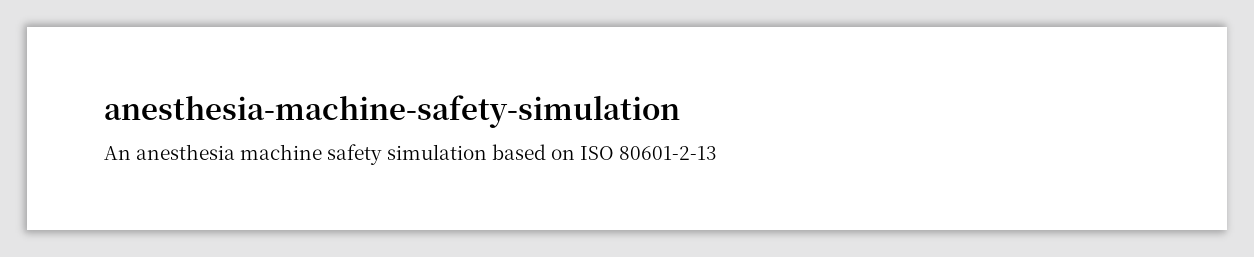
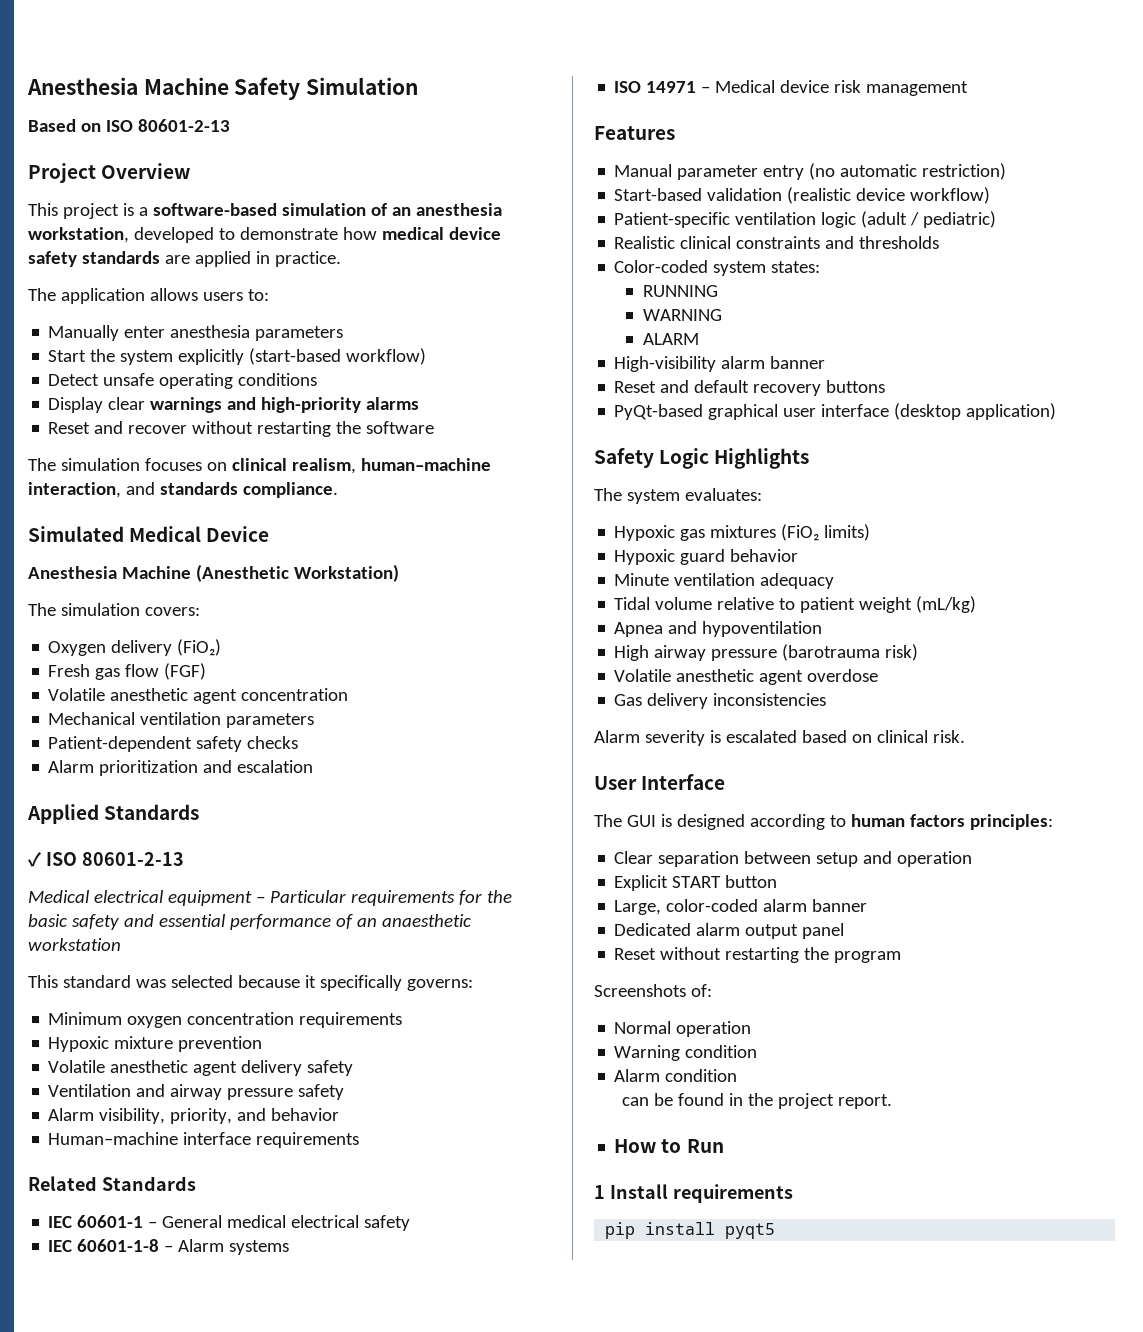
[104,95,680,128] [104,144,718,165] anesthesia-machine-safety-simulation // An anesthesia machine safety simulation based on ISO 80601-2-13 -> [27,77,419,100] [28,119,230,132] [28,163,191,183] [28,203,502,219] [28,227,501,243] [28,251,341,267] [28,288,269,304] [48,325,344,341] [48,348,427,365] [48,373,318,389] [48,397,420,413] [48,421,435,437] [28,458,491,474] [28,482,338,498] [28,526,270,542] [28,564,399,582] [28,603,200,616] [48,639,222,656] [48,663,207,680] [48,688,349,704] [48,712,315,728] [48,736,299,752] [48,760,314,776] [27,804,200,824] [28,852,184,867] [28,890,512,906] [28,914,471,930] [28,938,121,951] [28,975,473,991] [48,1012,403,1028] [48,1036,263,1052] [48,1060,354,1076] [48,1084,345,1100] [48,1108,340,1124] [48,1132,360,1148] [28,1176,196,1191] [48,1215,411,1231] [48,1239,290,1255] [614,80,969,96] [594,126,675,140] [614,163,1007,180] [614,187,991,204] [614,211,997,228] [614,236,940,249] [614,260,821,276] [642,285,718,297] [642,309,722,321] [642,333,699,345] [614,356,826,372] [614,380,886,396] [614,403,1057,420] [594,448,810,469] [594,488,762,504] [614,524,871,541] [614,549,799,565] [614,573,835,589] [614,596,977,613] [614,621,823,637] [614,644,919,661] [614,669,879,685] [614,693,827,709] [594,730,965,746] [594,774,726,790] [594,814,1053,830] [614,851,973,867] [614,875,778,891] [614,899,868,915] [614,923,845,939] [614,947,902,963] [594,984,712,997] [614,1021,752,1037] [614,1045,758,1061] [614,1069,738,1082] [622,1093,893,1109] [614,1139,724,1153] [594,1184,793,1203] [605,1222,776,1239] Anesthesia Machine Safety Simulation // Based on ISO 80601-2-13 // Project Overview // This project is a software-based simulation of an anesthesia workstation, developed to demonstrate how medical device safety standards are applied in practice. // The application allows users to: // Manually enter anesthesia parameters // Start the system explicitly (start-based workflow) // Detect unsafe operating conditions // Display clear warnings and high-priority alarms // Reset and recover without restarting the software // The simulation focuses on clinical realism, human–machine interaction, and standards compliance. // Simulated Medical Device // Anesthesia Machine (Anesthetic Workstation) // The simulation covers: // Oxygen delivery (FiO₂) // Fresh gas flow (FGF) // Volatile anesthetic agent concentration // Mechanical ventilation parameters // Patient-dependent safety checks // Alarm prioritization and escalation // Applied Standards // ✓ ISO 80601-2-13 // Medical electrical equipment – Particular requirements for the basic safety and essential performance of an anaesthetic workstation // This standard was selected because it specifically governs: // Minimum oxygen concentration requirements // Hypoxic mixture prevention // Volatile anesthetic agent delivery safety // Ventilation and airway pressure safety // Alarm visibility, priority, and behavior // Human–machine interface requirements // Related Standards // IEC 60601-1 – General medical electrical safety // IEC 60601-1-8 – Alarm systems // ISO 14971 – Medical device risk management // Features // Manual parameter entry (no automatic restriction) // Start-based validation (realistic device workflow) // Patient-specific ventilation logic (adult / pediatric) // Realistic clinical constraints and thresholds // Color-coded system states: // RUNNING // WARNING // ALARM // High-visibility alarm banner // Reset and default recovery buttons // PyQt-based graphical user interface (desktop application) // Safety Logic Highlights // The system evaluates: // Hypoxic gas mixtures (FiO₂ limits) // Hypoxic guard behavior // Minute ventilation adequacy // Tidal volume relative to patient weight (mL/kg) // Apnea and hypoventilation // High airway pressure (barotrauma risk) // Volatile anesthetic agent overdose // Gas delivery inconsistencies // Alarm severity is escalated based on clinical risk. // User Interface // The GUI is designed according to human factors principles: // Clear separation between setup and operation // Explicit START button // Large, color-coded alarm banner // Dedicated alarm output panel // Reset without restarting the program // Screenshots of: // Normal operation // Warning condition // Alarm condition // can be found in the project report. // How to Run // 1 Install requirements // pip install pyqt5

